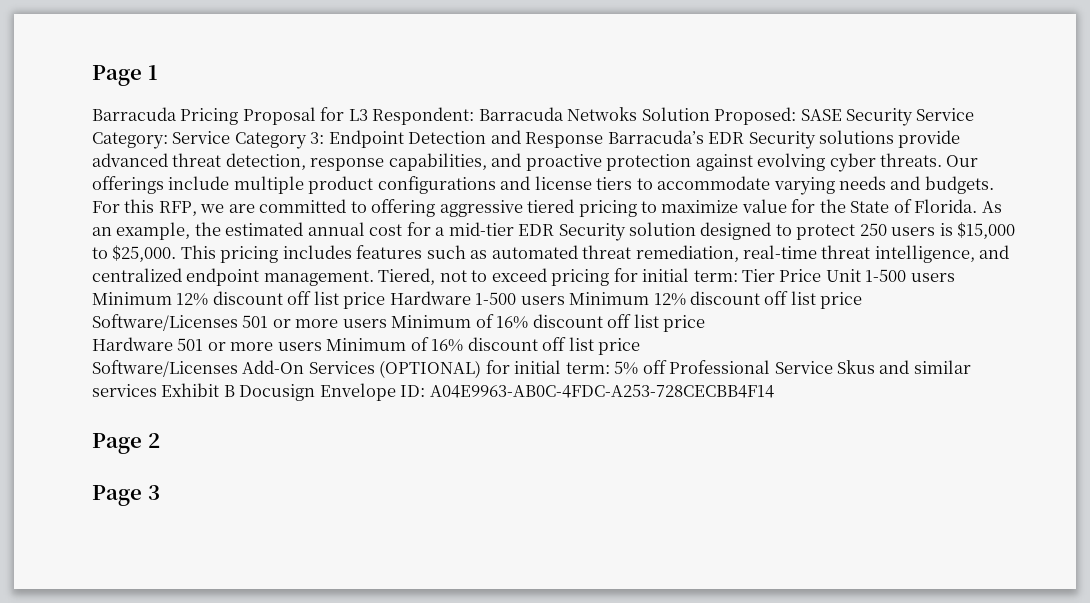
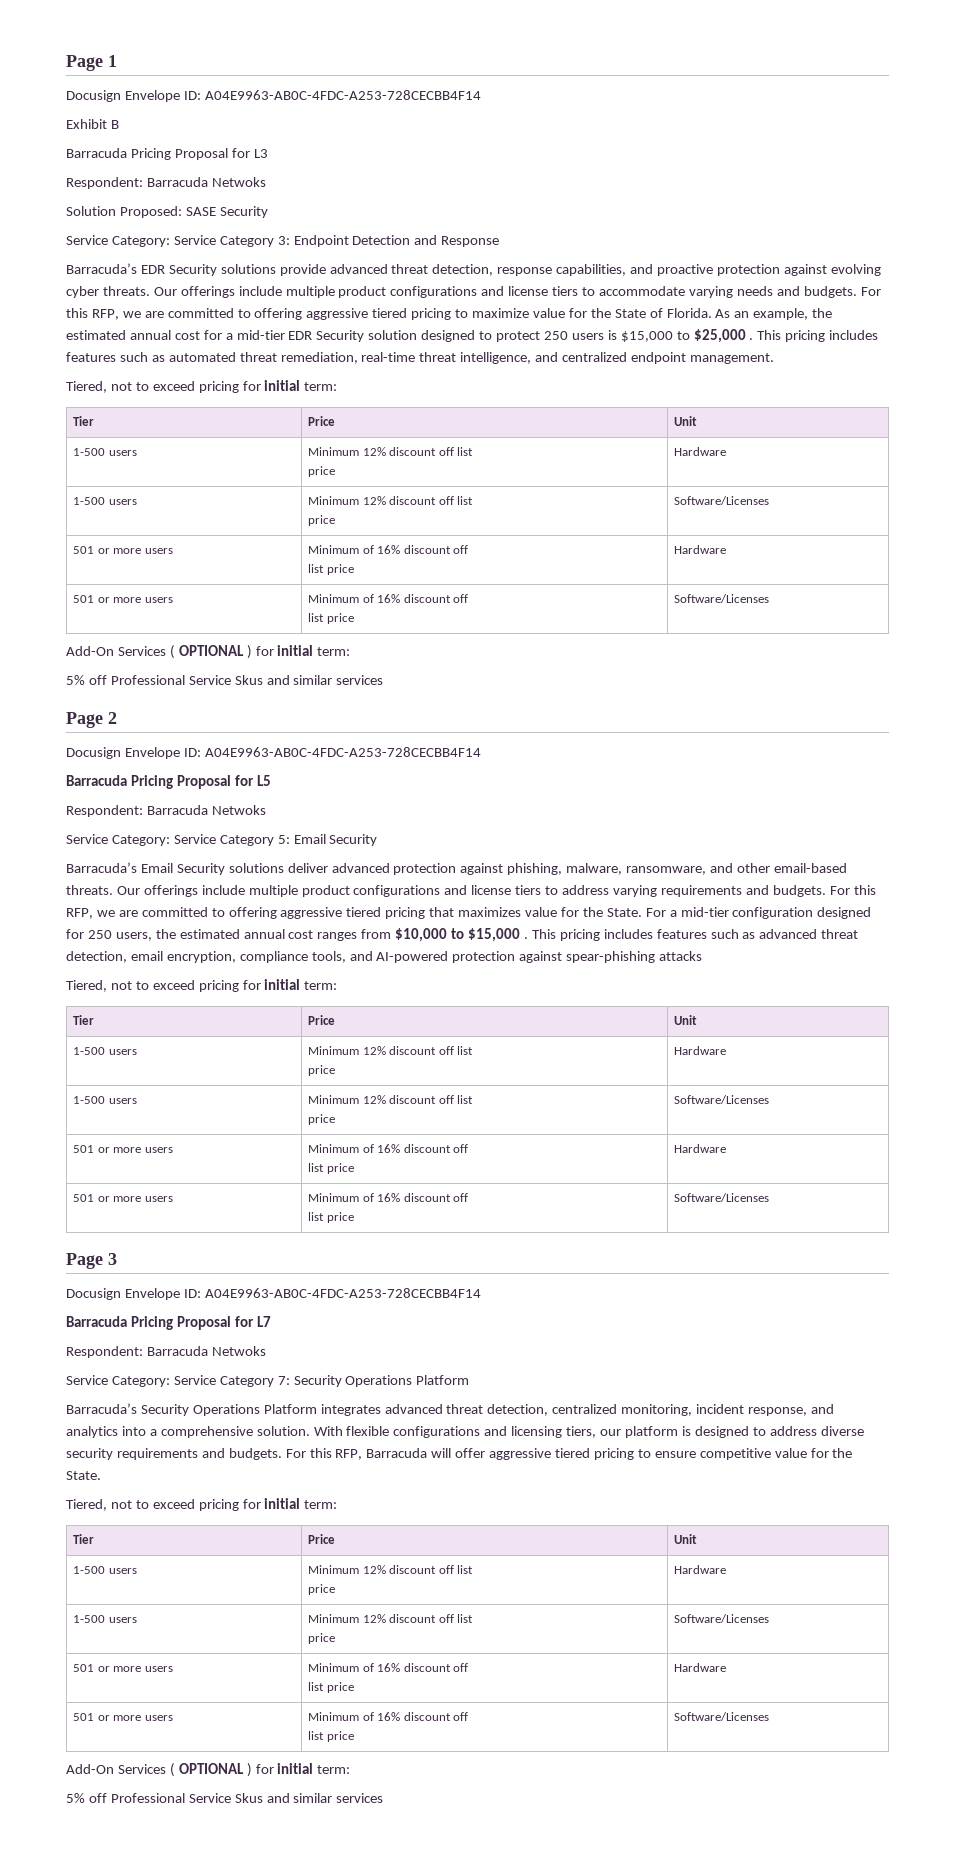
(158, 72) none -> [66,90,481,102] [66,119,119,129] // Docusign Envelope ID: A04E9963-AB0C-4FDC-A253-728CECBB4F14 // Exhibit B
[372,107,638,125] Respondent: Barracuda Netwoks -> [66,177,266,189] // Respondent: Barracuda Netwoks //
(914, 117) none -> (268, 212) //
(604, 140) none -> (500, 241) //
[112,245,177,262] $25,000. -> [693,329,754,343] $25,000 .
[378,268,955,286] [92,291,863,309] [92,314,706,332] [92,337,641,355] [92,360,971,378] [92,383,774,401] [92,433,160,454] [92,485,160,506] Tiered, not to exceed pricing for initial term: Tier Price Unit 1-500 users Minimum 12% discount off list price Hardware 1-500 users Minimum 12% discount off list price // Software/Licenses 501 or more users Minimum of 16% discount off list price // Hardware 501 or more users Minimum of 16% discount off list price // Software/Licenses Add-On Services (OPTIONAL) for initial term: 5% off Professional Service Skus and similar services Exhibit B Docusign Envelope ID: A04E9963-AB0C-4FDC-A253-728CECBB4F14 // Page 2 // Page 3 -> [66,380,338,393] [73,416,95,426] [308,416,336,426] [674,416,698,426] [73,448,137,456] [308,447,474,456] [308,466,336,477] [674,447,727,456] [73,497,137,505] [308,496,474,505] [308,515,336,526] [674,496,770,505] [73,546,173,554] [308,545,469,554] [308,564,354,575] [674,545,727,554] [73,595,173,603] [308,594,469,603] [308,613,354,624] [674,594,770,603] [66,645,351,659] [66,675,384,685] [66,712,117,728] [66,747,481,759] [66,775,271,789] [66,805,266,817] [66,834,378,846] [66,862,847,875] [66,885,876,897] [66,907,872,919] [66,928,859,942] [66,951,703,963] [66,979,338,992] [73,1015,95,1025] [308,1015,336,1025] [674,1015,698,1025] [73,1047,137,1055] [308,1046,474,1055] [308,1065,336,1076] [674,1046,727,1055] [73,1096,137,1104] [308,1095,474,1104] [308,1114,336,1125] [674,1095,770,1104] [73,1145,173,1153] [308,1144,469,1153] [308,1163,354,1174] [674,1144,727,1153] [73,1194,173,1202] [308,1193,469,1202] [308,1212,354,1223] [674,1193,770,1202] [66,1253,117,1269] [66,1288,481,1300] [66,1316,271,1330] [66,1346,266,1358] [66,1375,470,1387] [66,1403,834,1416] [66,1426,864,1438] [66,1448,853,1460] [66,1471,101,1480] [66,1498,338,1511] [73,1534,95,1544] [308,1534,336,1544] [674,1534,698,1544] [73,1566,137,1574] [308,1565,474,1574] [308,1584,336,1595] [674,1565,727,1574] [73,1615,137,1623] [308,1614,474,1623] [308,1633,336,1644] [674,1614,770,1623] [73,1664,173,1672] [308,1663,469,1672] [308,1682,354,1693] [674,1663,727,1672] [73,1713,173,1721] [308,1712,469,1721] [308,1731,354,1742] [674,1712,770,1721] [66,1763,351,1777] [66,1793,384,1803] // Tiered, not to exceed pricing for initial term: // Tier | Price | Unit // 1-500 users | Minimum 12% discount off list // price | Hardware // 1-500 users | Minimum 12% discount off list // price | Software/Licenses // 501 or more users | Minimum of 16% discount off // list price | Hardware // 501 or more users | Minimum of 16% discount off // list price | Software/Licenses // Add-On Services ( OPTIONAL ) for initial term: // 5% off Professional Service Skus and similar services // Page 2 // Docusign Envelope ID: A04E9963-AB0C-4FDC-A253-728CECBB4F14 // Barracuda Pricing Proposal for L5 // Respondent: Barracuda Netwoks // Service Category: Service Category 5: Email Security // Barracuda’s Email Security solutions deliver advanced protection against phishing, malware, ransomware, and other email-based threats. Our offerings include multiple product configurations and license tiers to address varying requirements and budgets. For this RFP, we are committed to offering aggressive tiered pricing that maximizes value for the State. For a mid-tier configuration designed for 250 users, the estimated annual cost ranges from $10,000 to $15,000 . This pricing includes features such as advanced threat detection, email encryption, compliance tools, and AI-powered protection against spear-phishing attacks // Tiered, not to exceed pricing for initial term: // Tier | Price | Unit // 1-500 users | Minimum 12% discount off list // price | Hardware // 1-500 users | Minimum 12% discount off list // price | Software/Licenses // 501 or more users | Minimum of 16% discount off // list price | Hardware // 501 or more users | Minimum of 16% discount off // list price | Software/Licenses // Page 3 // Docusign Envelope ID: A04E9963-AB0C-4FDC-A253-728CECBB4F14 // Barracuda Pricing Proposal for L7 // Respondent: Barracuda Netwoks // Service Category: Service Category 7: Security Operations Platform // Barracuda’s Security Operations Platform integrates advanced threat detection, centralized monitoring, incident response, and analytics into a comprehensive solution. With flexible configurations and licensing tiers, our platform is designed to address diverse security requirements and budgets. For this RFP, Barracuda will offer aggressive tiered pricing to ensure competitive value for the State. // Tiered, not to exceed pricing for initial term: // Tier | Price | Unit // 1-500 users | Minimum 12% discount off list // price | Hardware // 1-500 users | Minimum 12% discount off list // price | Software/Licenses // 501 or more users | Minimum of 16% discount off // list price | Hardware // 501 or more users | Minimum of 16% discount off // list price | Software/Licenses // Add-On Services ( OPTIONAL ) for initial term: // 5% off Professional Service Skus and similar services

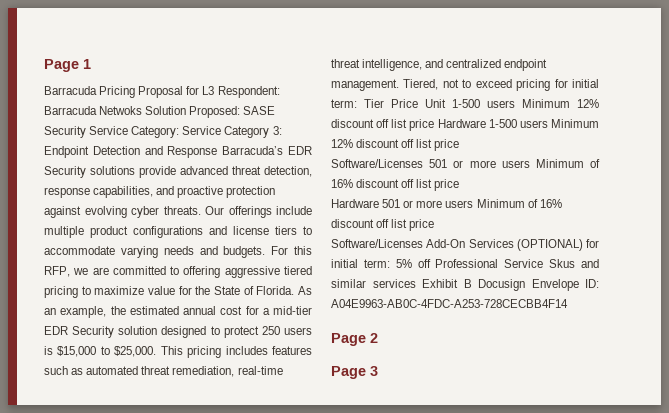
[66,90,481,102] [66,119,119,129] // Docusign Envelope ID: A04E9963-AB0C-4FDC-A253-728CECBB4F14 // Exhibit B -> (91, 64) none
[66,177,266,189] // Respondent: Barracuda Netwoks // -> [217,86,280,98] [44,106,143,115] Respondent: Barracuda Netwoks
(268, 212) // -> (86, 132) none
(500, 241) // -> (218, 152) none
[693,329,754,343] $25,000 . -> [114,346,157,357] $25,000.
[66,380,338,393] [73,416,95,426] [308,416,336,426] [674,416,698,426] [73,448,137,456] [308,447,474,456] [308,466,336,477] [674,447,727,456] [73,497,137,505] [308,496,474,505] [308,515,336,526] [674,496,770,505] [73,546,173,554] [308,545,469,554] [308,564,354,575] [674,545,727,554] [73,595,173,603] [308,594,469,603] [308,613,354,624] [674,594,770,603] [66,645,351,659] [66,675,384,685] [66,712,117,728] [66,747,481,759] [66,775,271,789] [66,805,266,817] [66,834,378,846] [66,862,847,875] [66,885,876,897] [66,907,872,919] [66,928,859,942] [66,951,703,963] [66,979,338,992] [73,1015,95,1025] [308,1015,336,1025] [674,1015,698,1025] [73,1047,137,1055] [308,1046,474,1055] [308,1065,336,1076] [674,1046,727,1055] [73,1096,137,1104] [308,1095,474,1104] [308,1114,336,1125] [674,1095,770,1104] [73,1145,173,1153] [308,1144,469,1153] [308,1163,354,1174] [674,1144,727,1153] [73,1194,173,1202] [308,1193,469,1202] [308,1212,354,1223] [674,1193,770,1202] [66,1253,117,1269] [66,1288,481,1300] [66,1316,271,1330] [66,1346,266,1358] [66,1375,470,1387] [66,1403,834,1416] [66,1426,864,1438] [66,1448,853,1460] [66,1471,101,1480] [66,1498,338,1511] [73,1534,95,1544] [308,1534,336,1544] [674,1534,698,1544] [73,1566,137,1574] [308,1565,474,1574] [308,1584,336,1595] [674,1565,727,1574] [73,1615,137,1623] [308,1614,474,1623] [308,1633,336,1644] [674,1614,770,1623] [73,1664,173,1672] [308,1663,469,1672] [308,1682,354,1693] [674,1663,727,1672] [73,1713,173,1721] [308,1712,469,1721] [308,1731,354,1742] [674,1712,770,1721] [66,1763,351,1777] [66,1793,384,1803] // Tiered, not to exceed pricing for initial term: // Tier | Price | Unit // 1-500 users | Minimum 12% discount off list // price | Hardware // 1-500 users | Minimum 12% discount off list // price | Software/Licenses // 501 or more users | Minimum of 16% discount off // list price | Hardware // 501 or more users | Minimum of 16% discount off // list price | Software/Licenses // Add-On Services ( OPTIONAL ) for initial term: // 5% off Professional Service Skus and similar services // Page 2 // Docusign Envelope ID: A04E9963-AB0C-4FDC-A253-728CECBB4F14 // Barracuda Pricing Proposal for L5 // Respondent: Barracuda Netwoks // Service Category: Service Category 5: Email Security // Barracuda’s Email Security solutions deliver advanced protection against phishing, malware, ransomware, and other email-based threats. Our offerings include multiple product configurations and license tiers to address varying requirements and budgets. For this RFP, we are committed to offering aggressive tiered pricing that maximizes value for the State. For a mid-tier configuration designed for 250 users, the estimated annual cost ranges from $10,000 to $15,000 . This pricing includes features such as advanced threat detection, email encryption, compliance tools, and AI-powered protection against spear-phishing attacks // Tiered, not to exceed pricing for initial term: // Tier | Price | Unit // 1-500 users | Minimum 12% discount off list // price | Hardware // 1-500 users | Minimum 12% discount off list // price | Software/Licenses // 501 or more users | Minimum of 16% discount off // list price | Hardware // 501 or more users | Minimum of 16% discount off // list price | Software/Licenses // Page 3 // Docusign Envelope ID: A04E9963-AB0C-4FDC-A253-728CECBB4F14 // Barracuda Pricing Proposal for L7 // Respondent: Barracuda Netwoks // Service Category: Service Category 7: Security Operations Platform // Barracuda’s Security Operations Platform integrates advanced threat detection, centralized monitoring, incident response, and analytics into a comprehensive solution. With flexible configurations and licensing tiers, our platform is designed to address diverse security requirements and budgets. For this RFP, Barracuda will offer aggressive tiered pricing to ensure competitive value for the State. // Tiered, not to exceed pricing for initial term: // Tier | Price | Unit // 1-500 users | Minimum 12% discount off list // price | Hardware // 1-500 users | Minimum 12% discount off list // price | Software/Licenses // 501 or more users | Minimum of 16% discount off // list price | Hardware // 501 or more users | Minimum of 16% discount off // list price | Software/Licenses // Add-On Services ( OPTIONAL ) for initial term: // 5% off Professional Service Skus and similar services -> [403,79,599,91] [331,99,599,108] [331,119,599,131] [331,139,460,151] [331,159,600,168] [331,179,460,191] [331,199,562,208] [331,219,435,231] [331,239,599,251] [331,259,599,268] [331,279,599,291] [331,299,568,308] [331,333,378,346] [331,366,378,379] Tiered, not to exceed pricing for initial term: Tier Price Unit 1-500 users Minimum 12% discount off list price Hardware 1-500 users Minimum 12% discount off list price // Software/Licenses 501 or more users Minimum of 16% discount off list price // Hardware 501 or more users Minimum of 16% discount off list price // Software/Licenses Add-On Services (OPTIONAL) for initial term: 5% off Professional Service Skus and similar services Exhibit B Docusign Envelope ID: A04E9963-AB0C-4FDC-A253-728CECBB4F14 // Page 2 // Page 3

